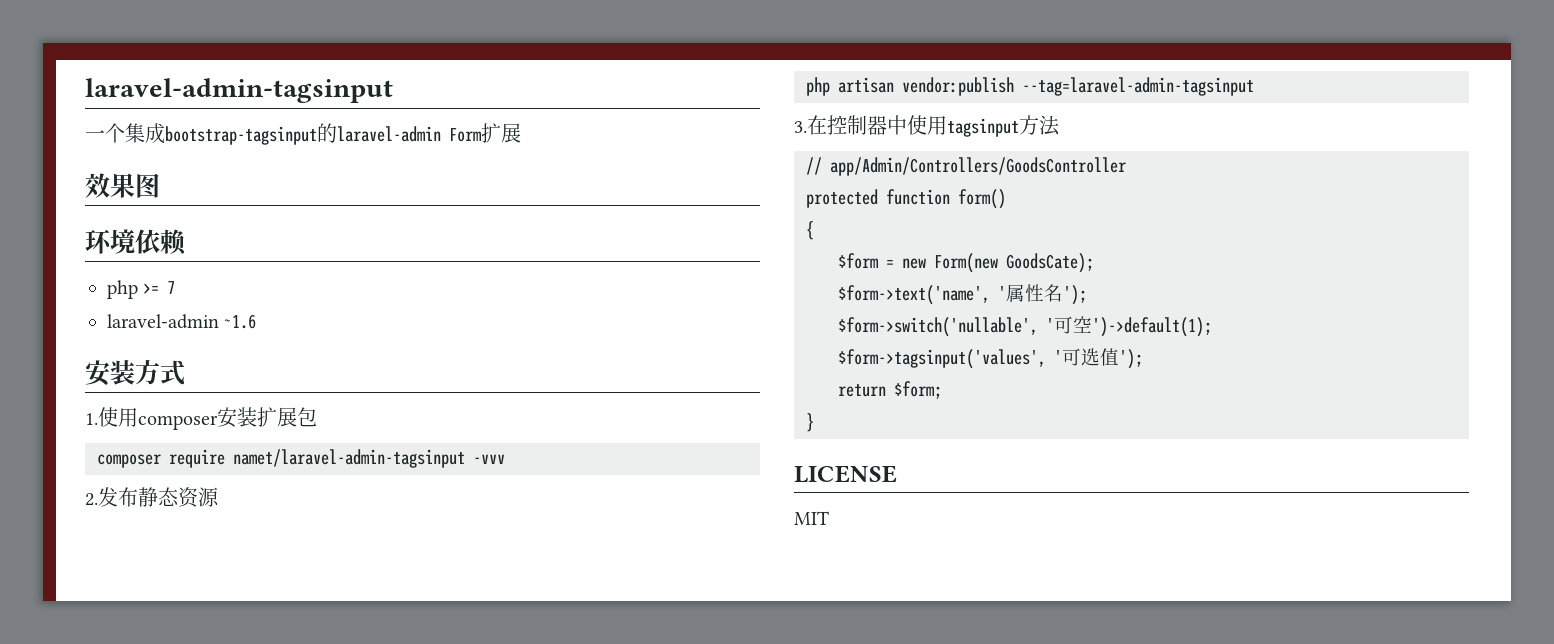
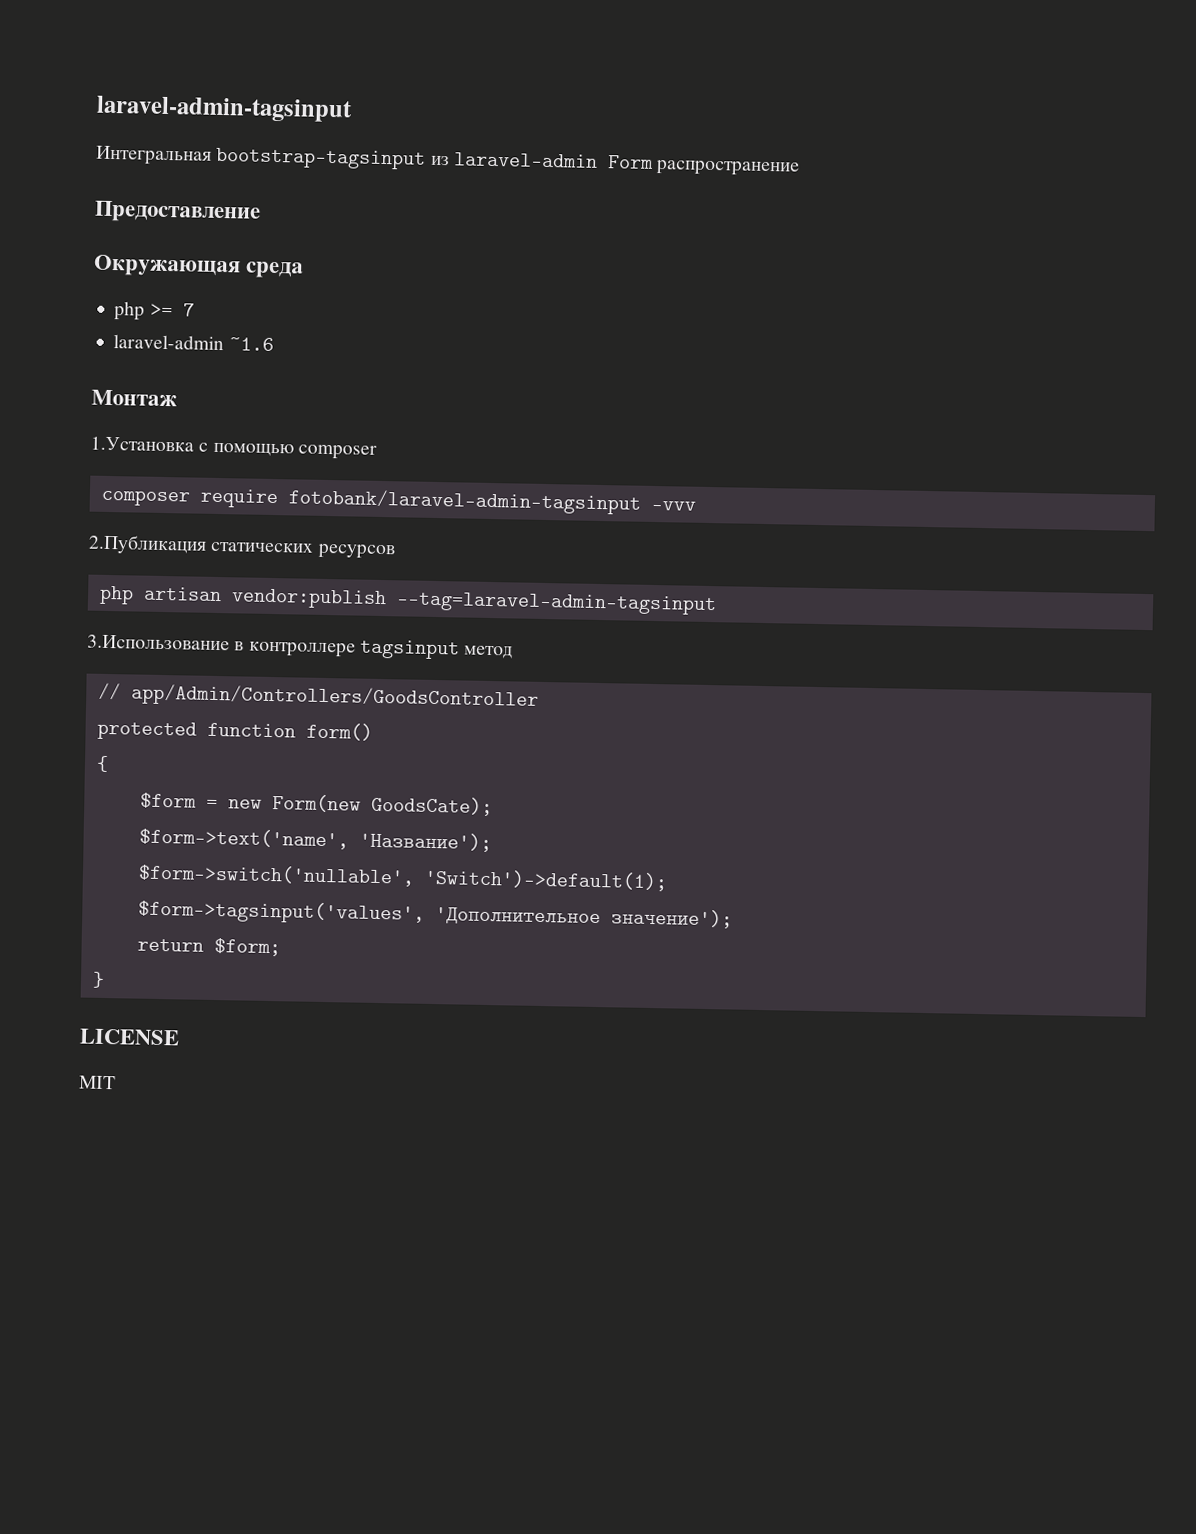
[85,123,521,145] [85,173,160,198] [85,229,186,255] 一个集成bootstrap-tagsinput的laravel-admin Form扩展 // 效果图 // 环境依赖 -> [95,145,801,177] [94,200,261,224] [93,254,305,279] Интегральная bootstrap-tagsinput из laravel-admin Form распространение // Предоставление // Окружающая среда
[85,360,185,386] [85,407,317,430] 安装方式 // 1.使用composer安装扩展包 -> [91,389,177,407] [90,436,377,460] Монтаж // 1.Установка с помощью composer
[233,449,465,468] namet/laravel-admin-tagsinput -> [287,488,641,515] fotobank/laravel-admin-tagsinput
[85,487,219,508] 2.发布静态资源 -> [88,534,396,560] 2.Публикация статических ресурсов
[794,115,1060,137] 3.在控制器中使用tagsinput方法 -> [87,634,514,660] 3.Использование в контроллере tagsinput метод
[998,284,1087,305] [838,316,1212,337] [838,348,1143,369] '属性名'); // $form->switch('nullable', '可空')->default(1); // $form->tagsinput('values', '可选值'); -> [358,831,492,853] [137,863,668,892] [137,899,733,929] 'Название'); // $form->switch('nullable', 'Switch')->default(1); // $form->tagsinput('values', 'Дополнительное значение');

